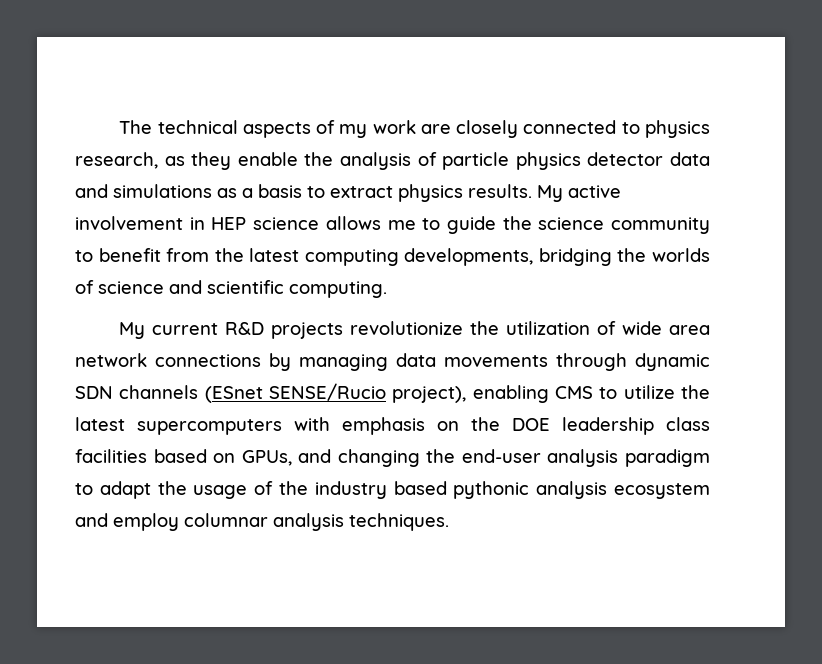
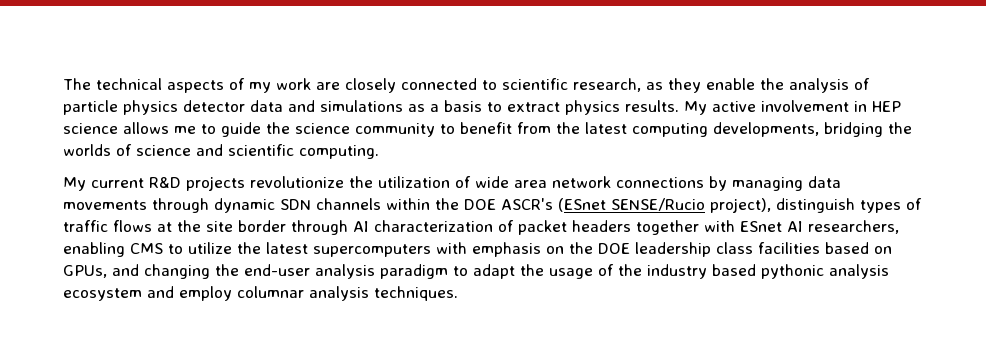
[645,120,710,138] physics -> [502,78,568,90] scientific
[204,383,467,403] (ESnet SENSE/Rucio project), -> [386,198,922,213] [63,220,899,235] within the DOE ASCR's (ESnet SENSE/Rucio project), distinguish types of traffic flows at the site border through AI characterization of packet headers together with ESnet AI researchers,

